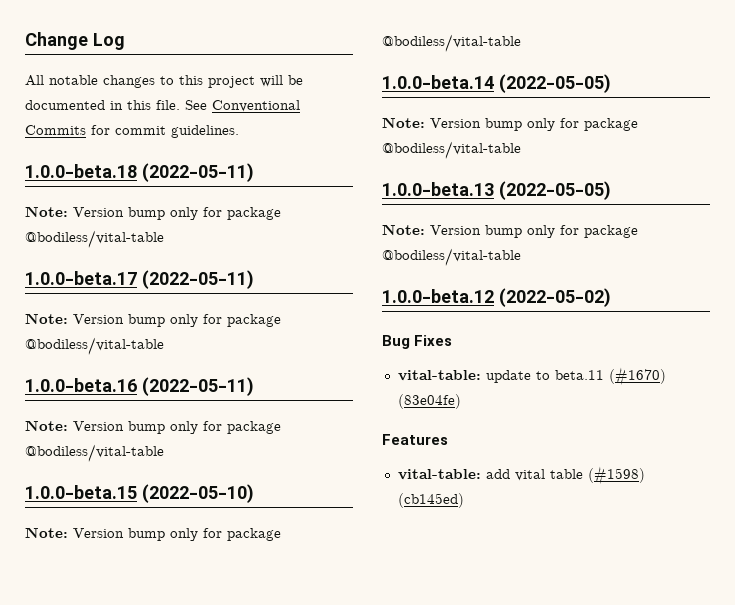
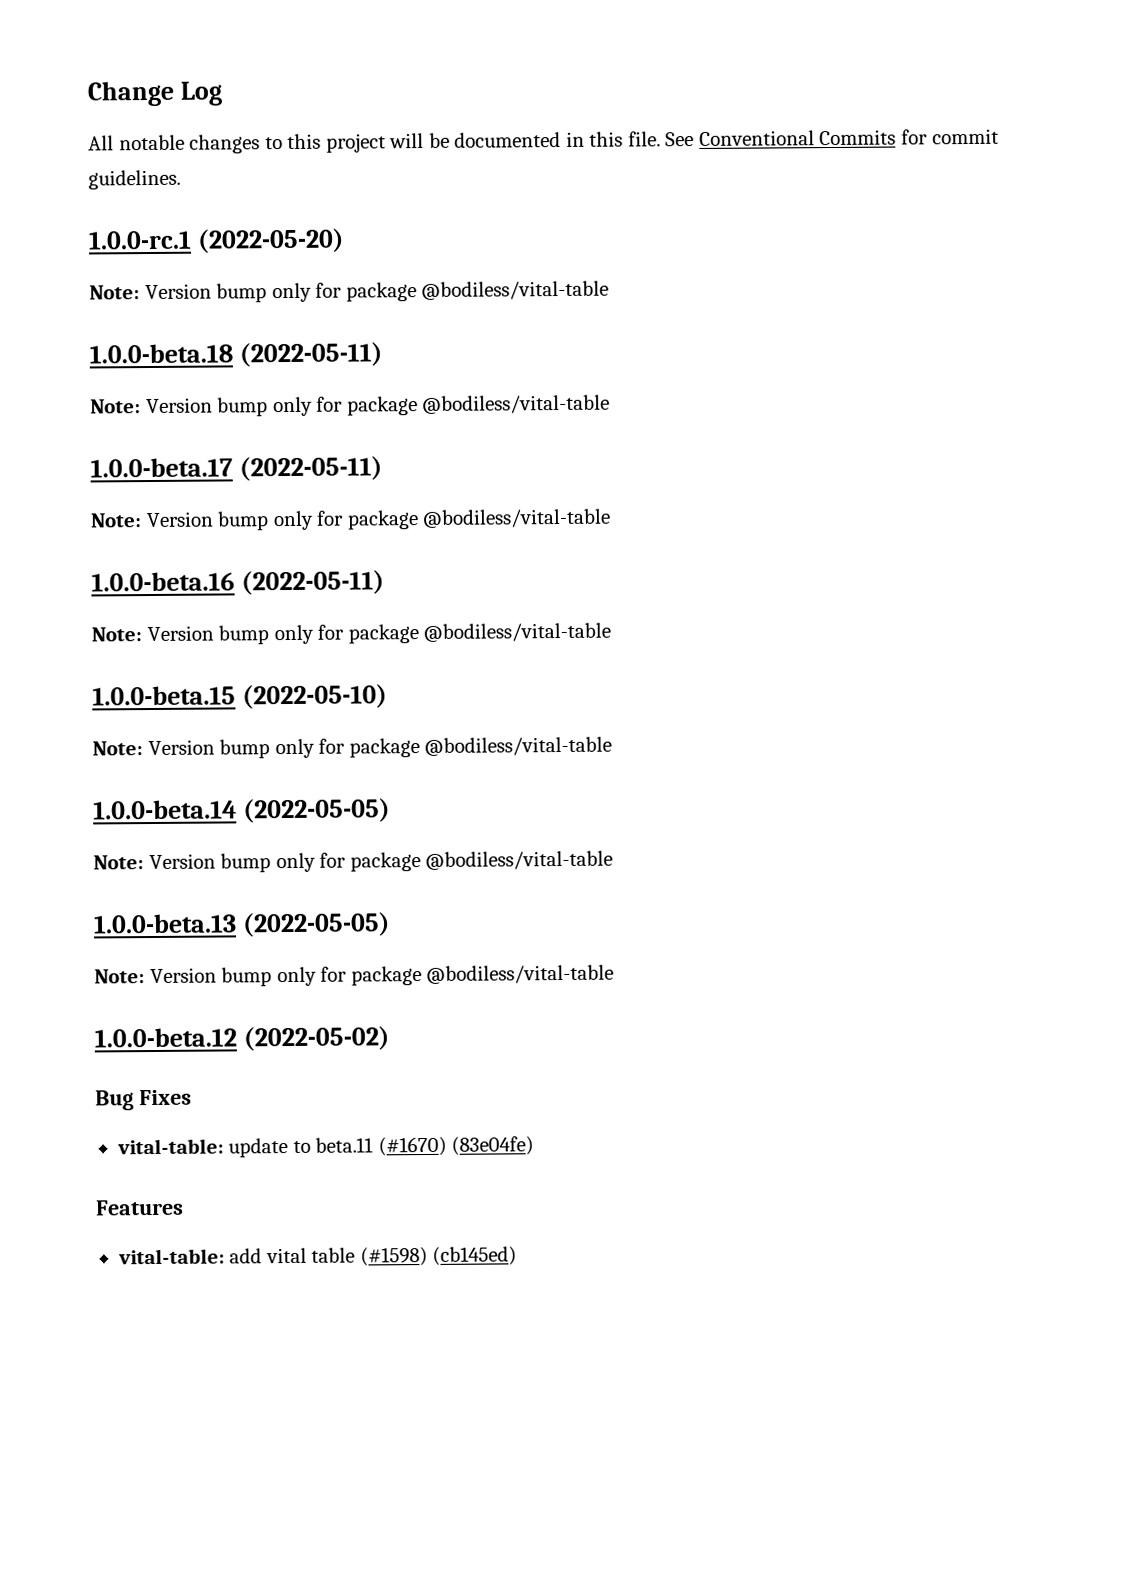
(239, 131) none -> [88,228,346,254] [89,280,610,303] // 1.0.0-rc.1 (2022-05-20) // Note: Version bump only for package @bodiless/vital-table

